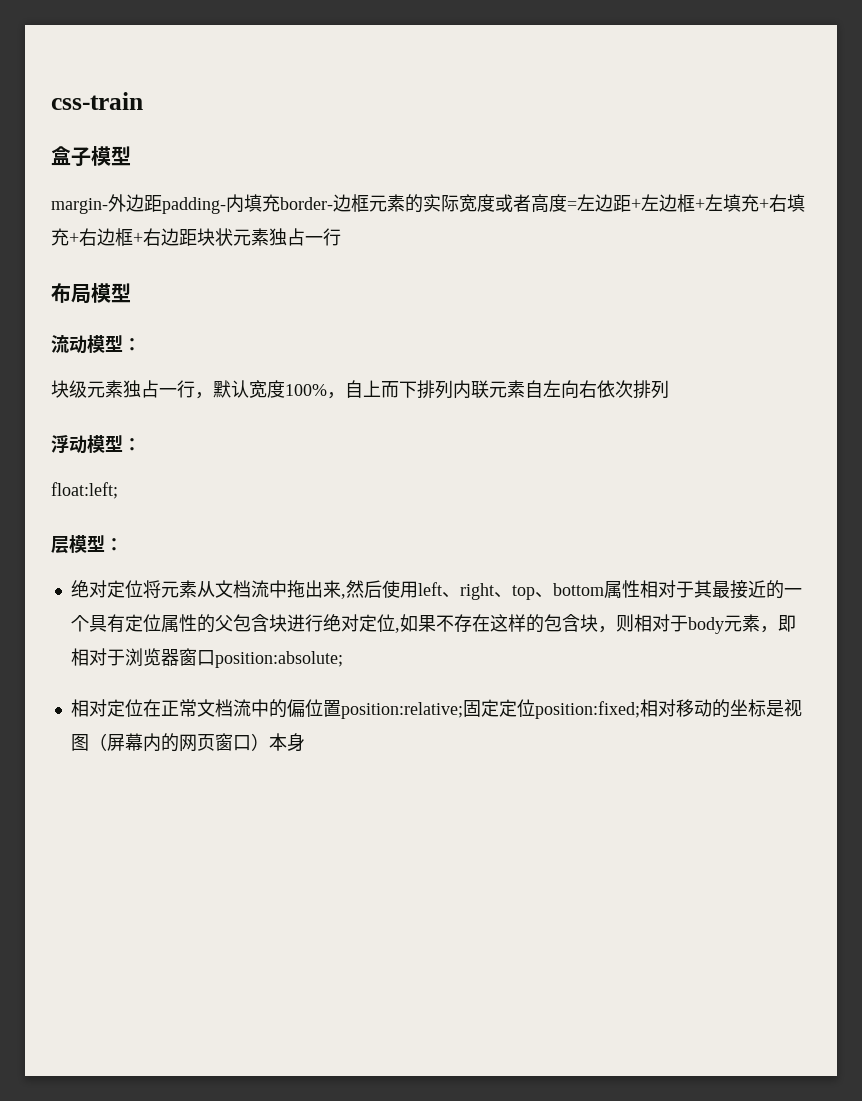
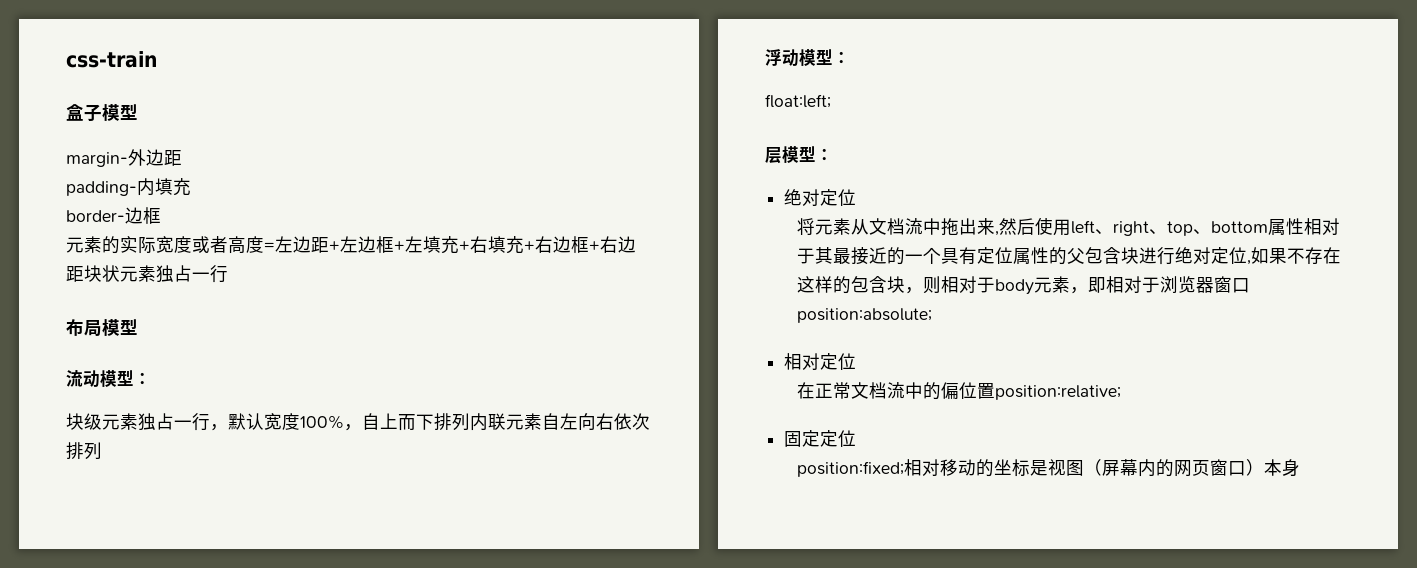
(162, 203) none -> (182, 158) //
(280, 203) none -> (191, 187) //
(369, 203) none -> (161, 215) //
(143, 589) none -> (857, 197) //
(143, 708) none -> (857, 361) //
(463, 710) none -> (1121, 392) //
(535, 708) none -> (857, 438) //

